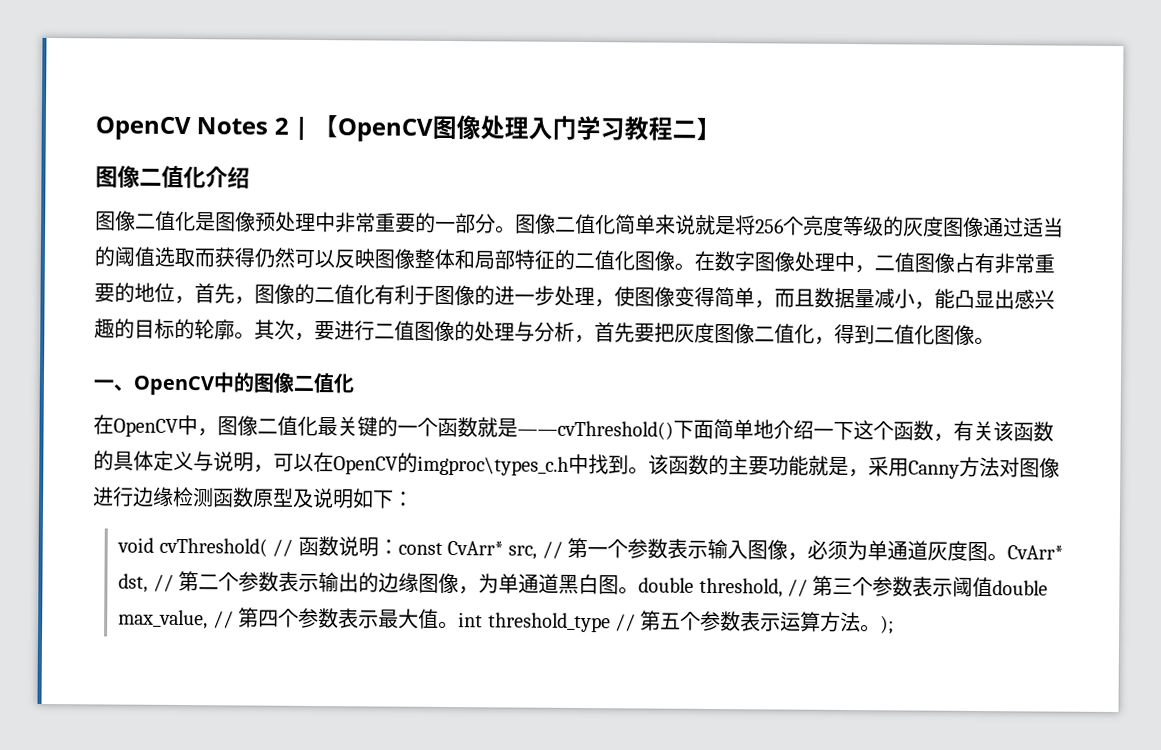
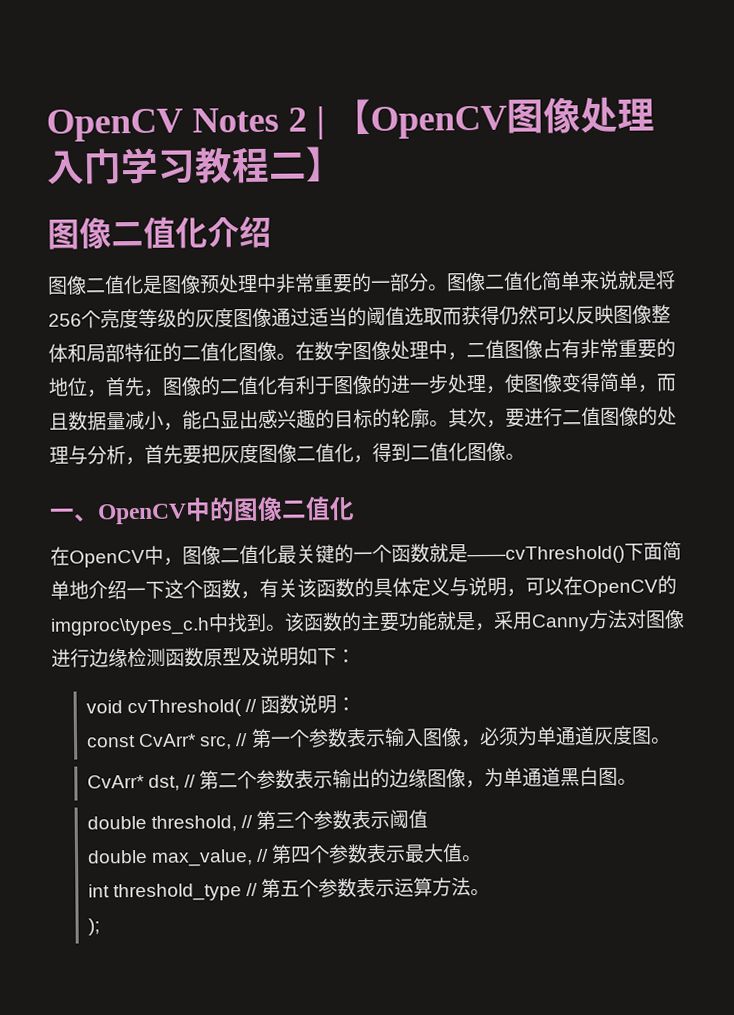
(399, 547) none -> (357, 704) //
(1009, 557) none -> (671, 740) //
(640, 590) none -> (638, 781) //
(994, 587) none -> (429, 819) //
(460, 625) none -> (483, 858) //
(882, 628) none -> (491, 892) //

